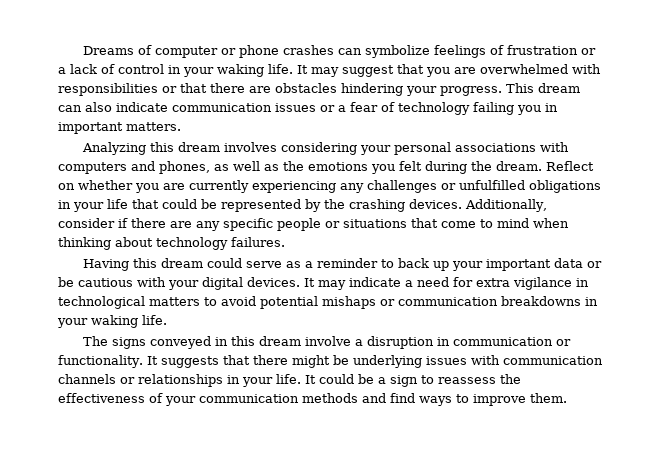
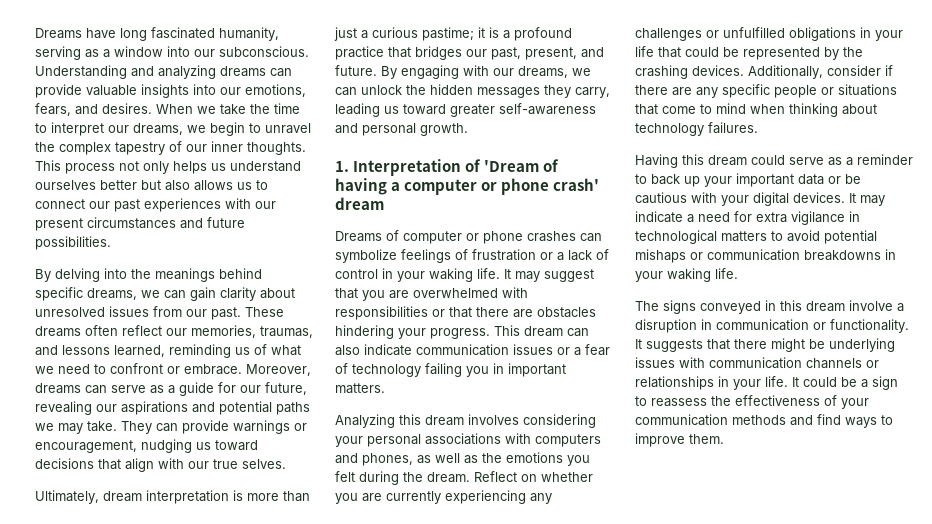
[82,46,134,55] Dreams -> [35,27,279,41] [35,46,309,60] [35,65,292,79] [35,84,306,98] [35,103,300,116] [35,122,311,136] [35,141,306,155] [35,160,301,174] [35,180,268,191] [35,198,276,212] [35,217,245,231] [35,236,111,250] [35,268,262,282] [35,287,295,301] [35,306,284,320] [35,325,313,338] [35,344,301,358] [35,363,311,376] [35,382,307,396] [35,401,310,415] [35,420,307,434] [35,439,258,453] [35,458,286,472] [35,490,310,504] [334,27,572,41] [335,46,604,60] [335,65,591,79] [335,84,610,98] [335,103,596,117] [335,123,468,136] [335,159,560,176] [335,178,600,195] [335,197,384,210] [335,231,382,242] Dreams have long fascinated humanity, serving as a window into our subconscious. Understanding and analyzing dreams can provide valuable insights into our emotions, fears, and desires. When we take the time to interpret our dreams, we begin to unravel the complex tapestry of our inner thoughts. This process not only helps us understand ourselves better but also allows us to connect our past experiences with our present circumstances and future possibilities. // By delving into the meanings behind specific dreams, we can gain clarity about unresolved issues from our past. These dreams often reflect our memories, traumas, and lessons learned, reminding us of what we need to confront or embrace. Moreover, dreams can serve as a guide for our future, revealing our aspirations and potential paths we may take. They can provide warnings or encouragement, nudging us toward decisions that align with our true selves. // Ultimately, dream interpretation is more than just a curious pastime; it is a profound practice that bridges our past, present, and future. By engaging with our dreams, we can unlock the hidden messages they carry, leading us toward greater self-awareness and personal growth. // 1. Interpretation of 'Dream of having a computer or phone crash' dream // Dreams

